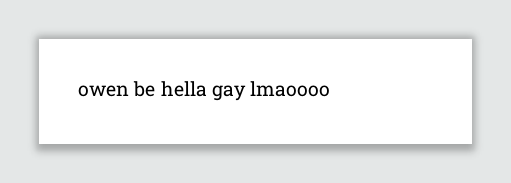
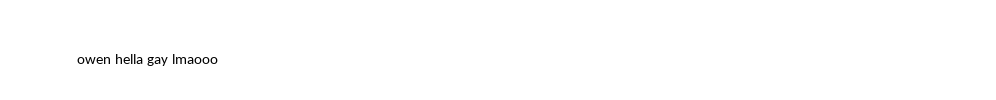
[133,81,156,97] be -> (111, 60) none
[250,81,331,97] lmaoooo -> [171,54,218,64] lmaooo

